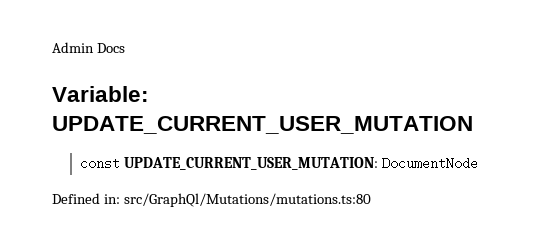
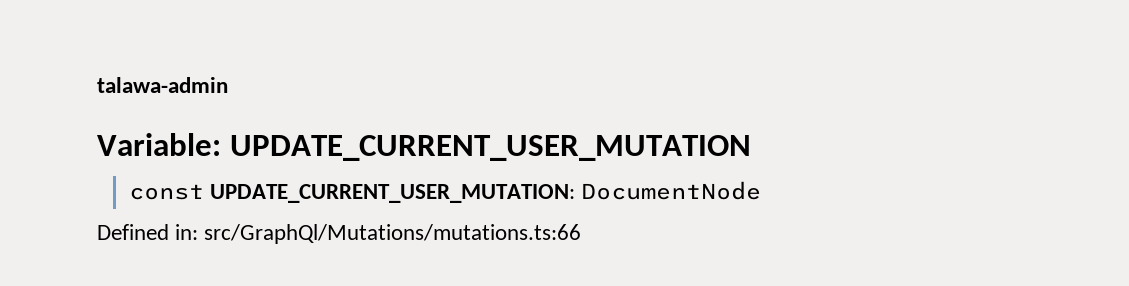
[52,42,125,53] Admin Docs -> [97,77,228,93] talawa-admin
[123,193,371,207] src/GraphQl/Mutations/mutations.ts:80 -> [204,224,582,244] src/GraphQl/Mutations/mutations.ts:66

